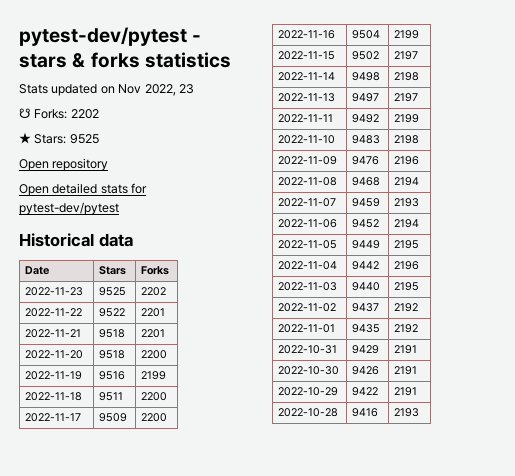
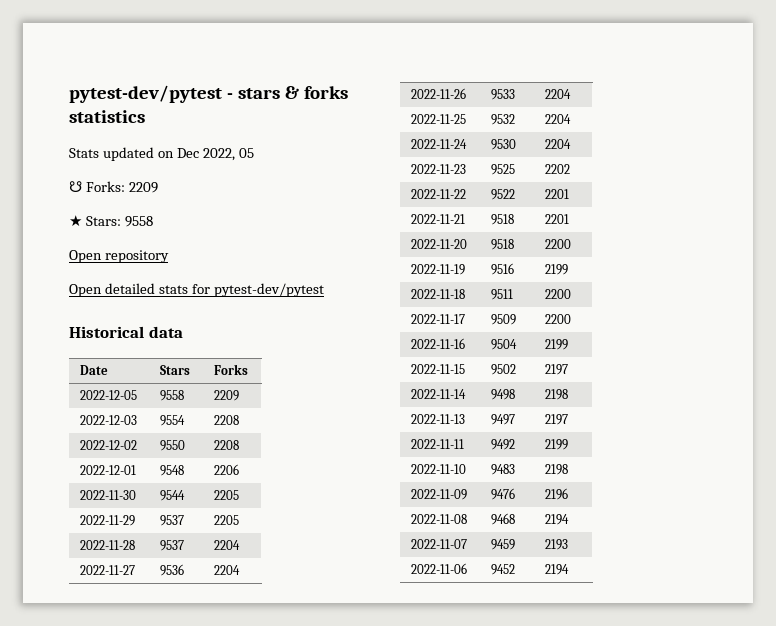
[118,84,194,96] Nov 2022, 23 -> [176,148,254,161] Dec 2022, 05
[70,109,99,119] 2202 -> [128,182,158,193] 2209
[69,134,99,144] 9525 -> [124,216,153,227] 9558
(170, 270) none -> [80,390,138,400] [160,390,185,401] [214,390,240,401] [80,415,138,425] [160,415,186,426] [214,415,240,425] [80,440,138,450] [160,440,186,451] [214,440,240,450] [80,465,137,475] [160,465,185,476] [214,464,240,475] [80,490,137,500] [160,490,186,501] [214,490,240,500] [80,515,136,526] [160,515,185,526] [214,515,240,525] [80,540,136,550] [160,540,185,551] [214,540,241,550] [80,565,136,575] [160,564,185,576] [214,565,241,575] [411,88,467,99] [491,89,516,100] [545,89,572,99] [411,114,467,124] [491,114,516,125] [545,114,572,124] [411,139,468,149] [491,139,517,150] [545,139,572,149] // 2022-12-05 | 9558 | 2209 // 2022-12-03 | 9554 | 2208 // 2022-12-02 | 9550 | 2208 // 2022-12-01 | 9548 | 2206 // 2022-11-30 | 9544 | 2205 // 2022-11-29 | 9537 | 2205 // 2022-11-28 | 9537 | 2204 // 2022-11-27 | 9536 | 2204 // 2022-11-26 | 9533 | 2204 // 2022-11-25 | 9532 | 2204 // 2022-11-24 | 9530 | 2204
[278,240,338,249] [352,240,381,249] [394,240,420,249] [278,261,338,270] [352,261,380,270] [394,261,420,270] [278,282,338,291] [352,282,381,291] [394,282,420,291] [278,303,337,312] [352,303,380,312] [394,303,419,312] [278,324,336,333] [352,324,381,333] [394,324,419,333] [278,345,338,354] [352,345,380,354] [394,345,418,354] [278,366,340,375] [352,366,380,375] [394,366,418,375] [278,387,339,396] [352,387,379,396] [394,387,418,396] [278,408,339,417] [352,408,379,417] [394,408,420,417] // 2022-11-05 | 9449 | 2195 // 2022-11-04 | 9442 | 2196 // 2022-11-03 | 9440 | 2195 // 2022-11-02 | 9437 | 2192 // 2022-11-01 | 9435 | 2192 // 2022-10-31 | 9429 | 2191 // 2022-10-30 | 9426 | 2191 // 2022-10-29 | 9422 | 2191 // 2022-10-28 | 9416 | 2193 -> (570, 569) none

